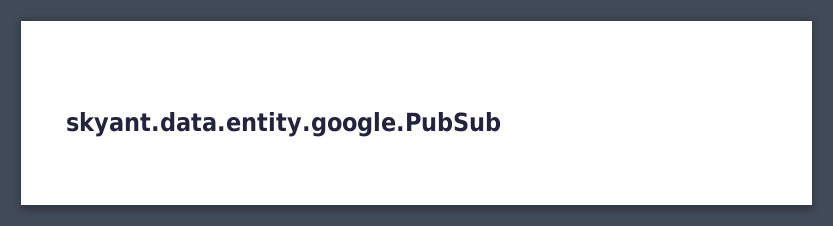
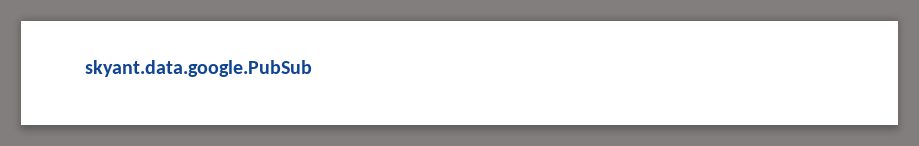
[66,112,501,137] skyant.data.entity.google.PubSub -> [85,60,312,77] skyant.data.google.PubSub

